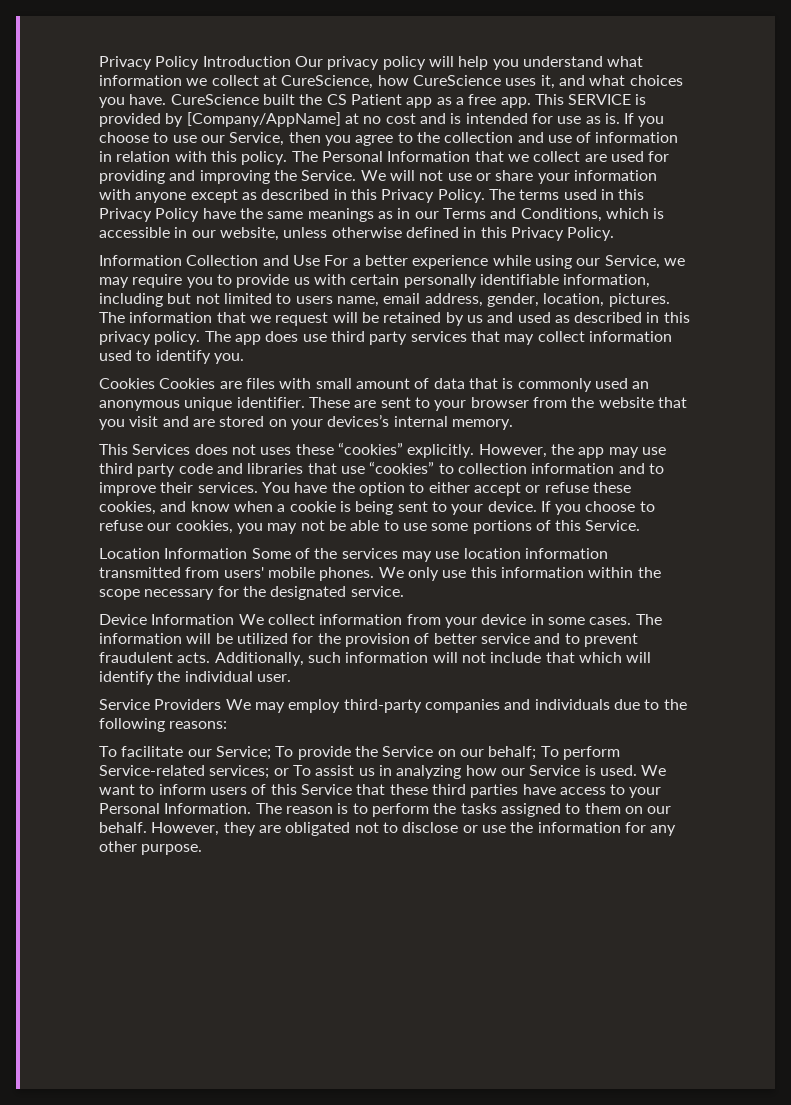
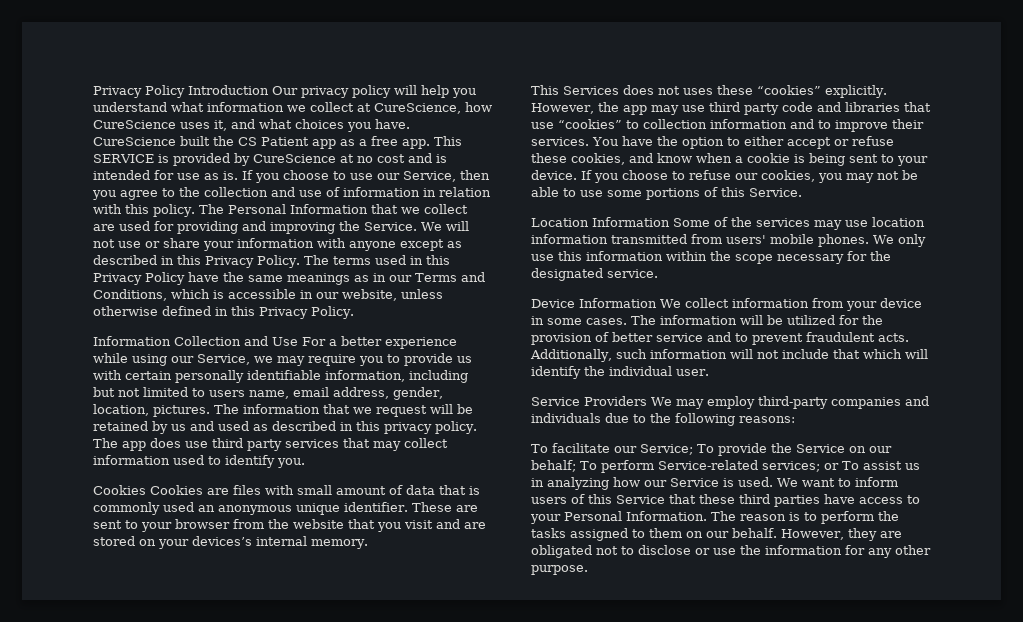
[186,112,341,127] [Company/AppName] -> [253,154,336,163] CureScience

